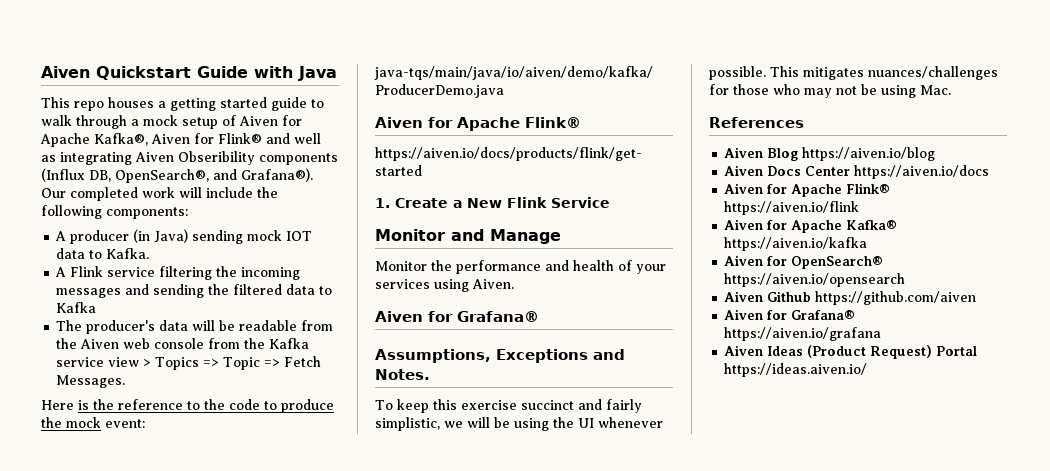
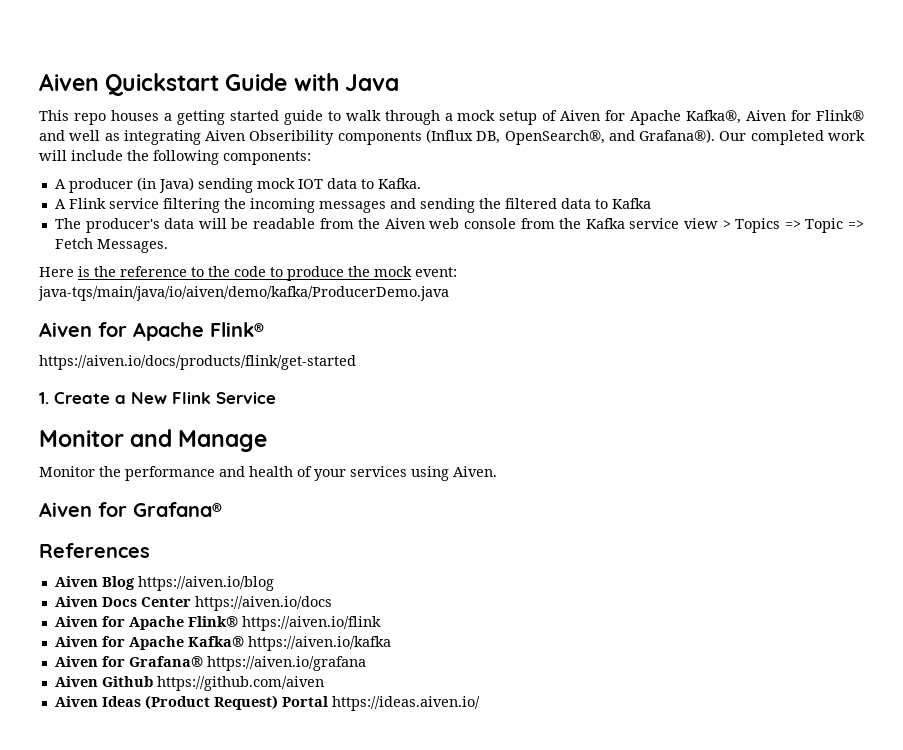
[375,349,625,363] [375,369,430,380] [375,399,642,413] [375,417,663,431] [709,66,998,80] [709,84,951,98] // Assumptions, Exceptions and Notes. // To keep this exercise succinct and fairly simplistic, we will be using the UI whenever possible. This mitigates nuances/challenges for those who may not be using Mac. -> (222, 509) none
[791,256,884,269] [724,273,906,287] OpenSearch® https://aiven.io/opensearch -> [128,656,366,671] Grafana® https://aiven.io/grafana
[724,309,856,320] [724,327,882,341] // Aiven for Grafana® https://aiven.io/grafana -> (324, 683) none

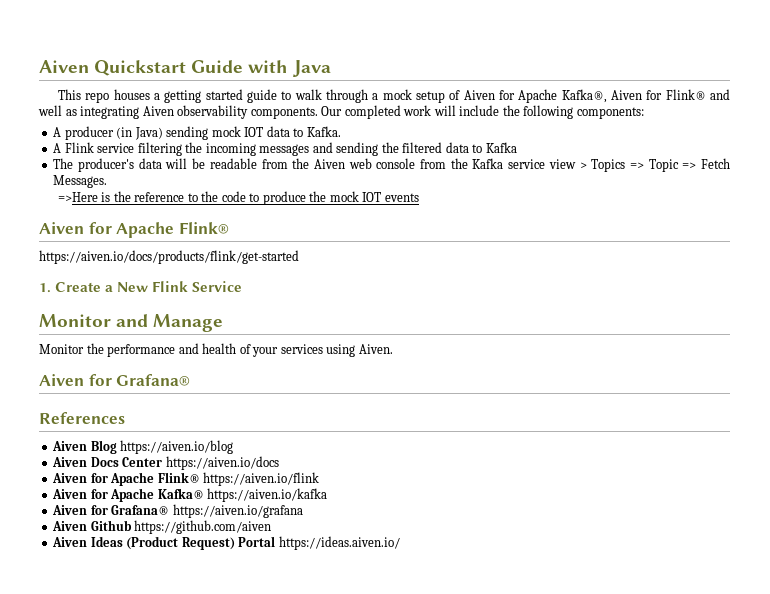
[249,129,716,145] Obseribility components (Influx DB, OpenSearch®, and Grafana®). -> [177,105,318,119] observability components.
[39,267,74,277] Here -> [57,192,98,202] =>Here
[415,267,457,277] [38,286,449,301] event: java-tqs/main/java/io/aiven/demo/kafka/ProducerDemo.java -> [362,192,419,202] IOT events

